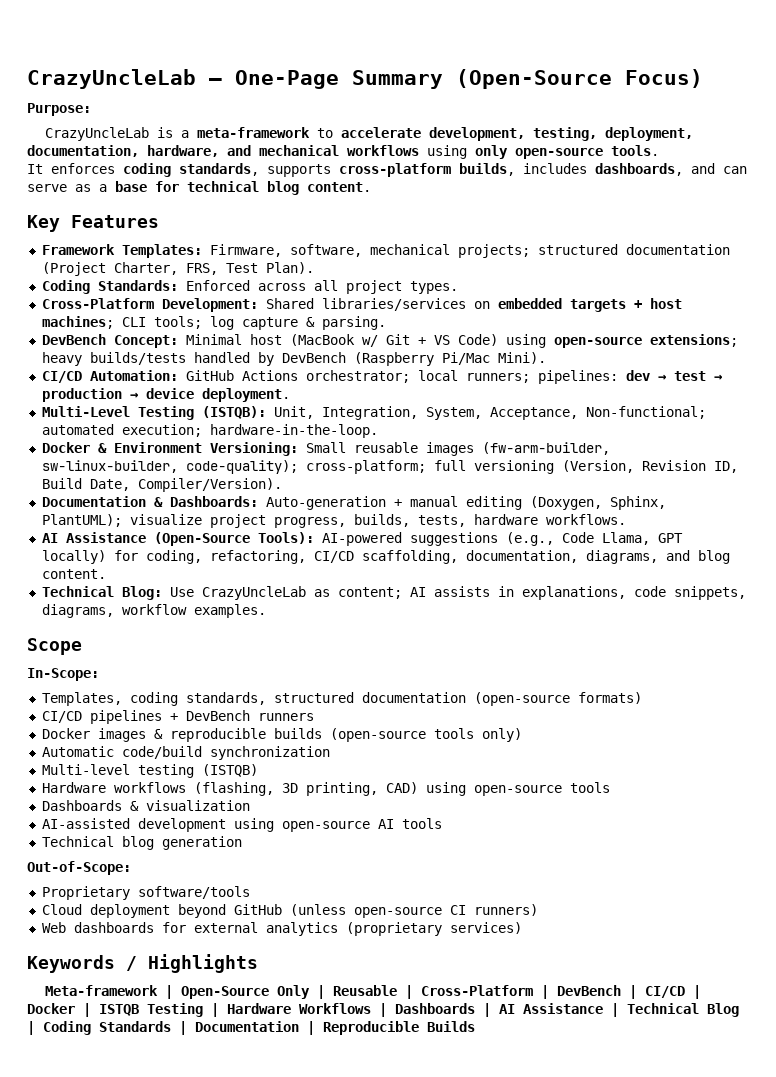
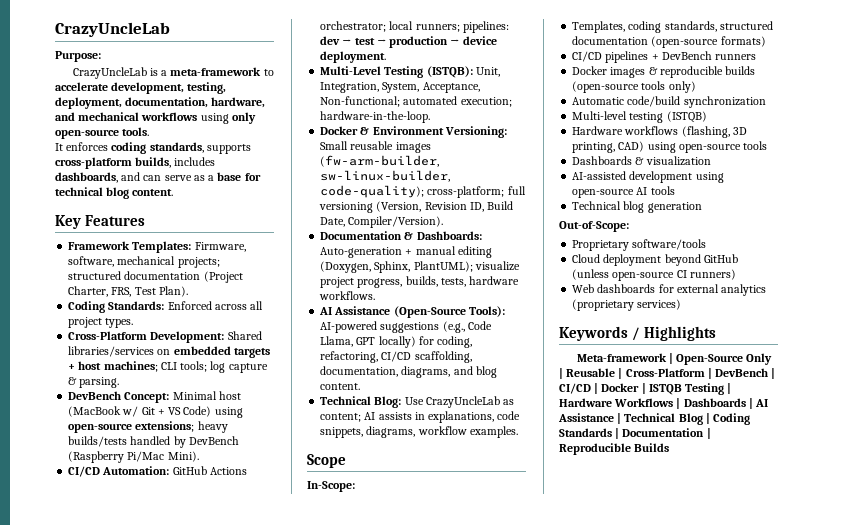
[27,69,703,89] CrazyUncleLab — One-Page Summary (Open-Source Focus) -> [55,22,170,37] CrazyUncleLab

